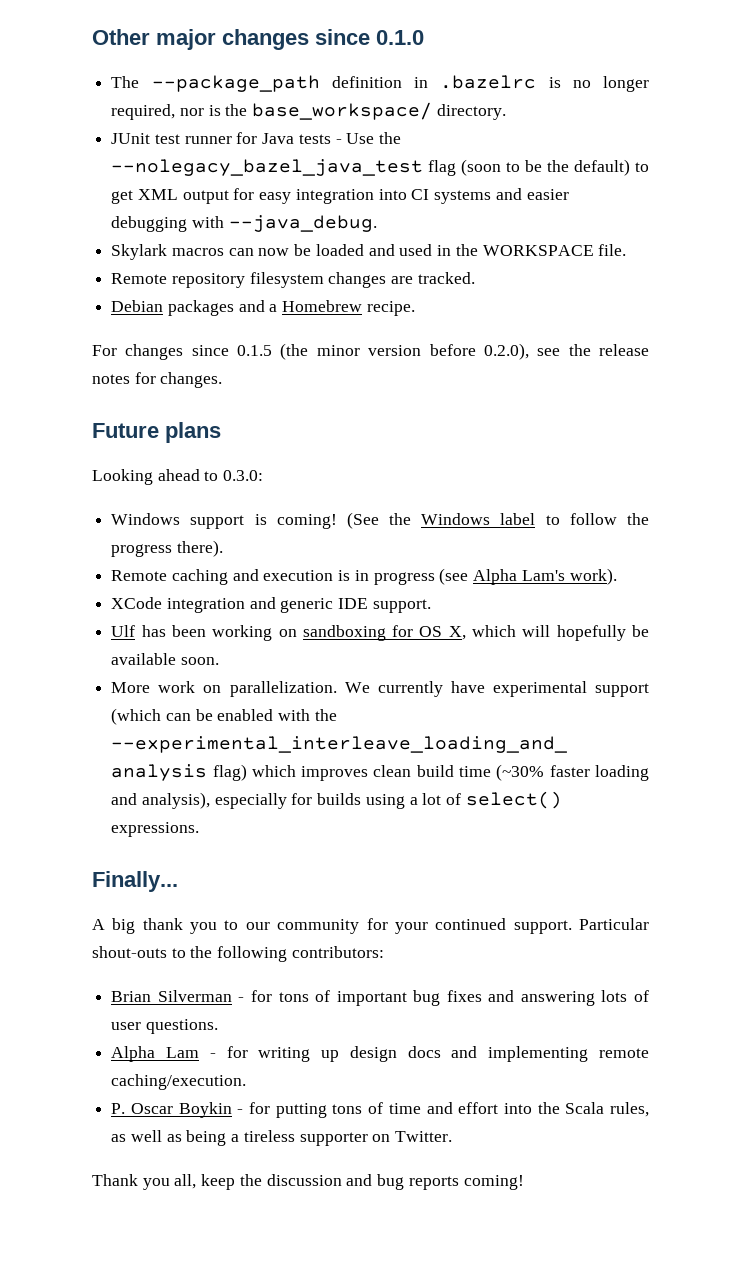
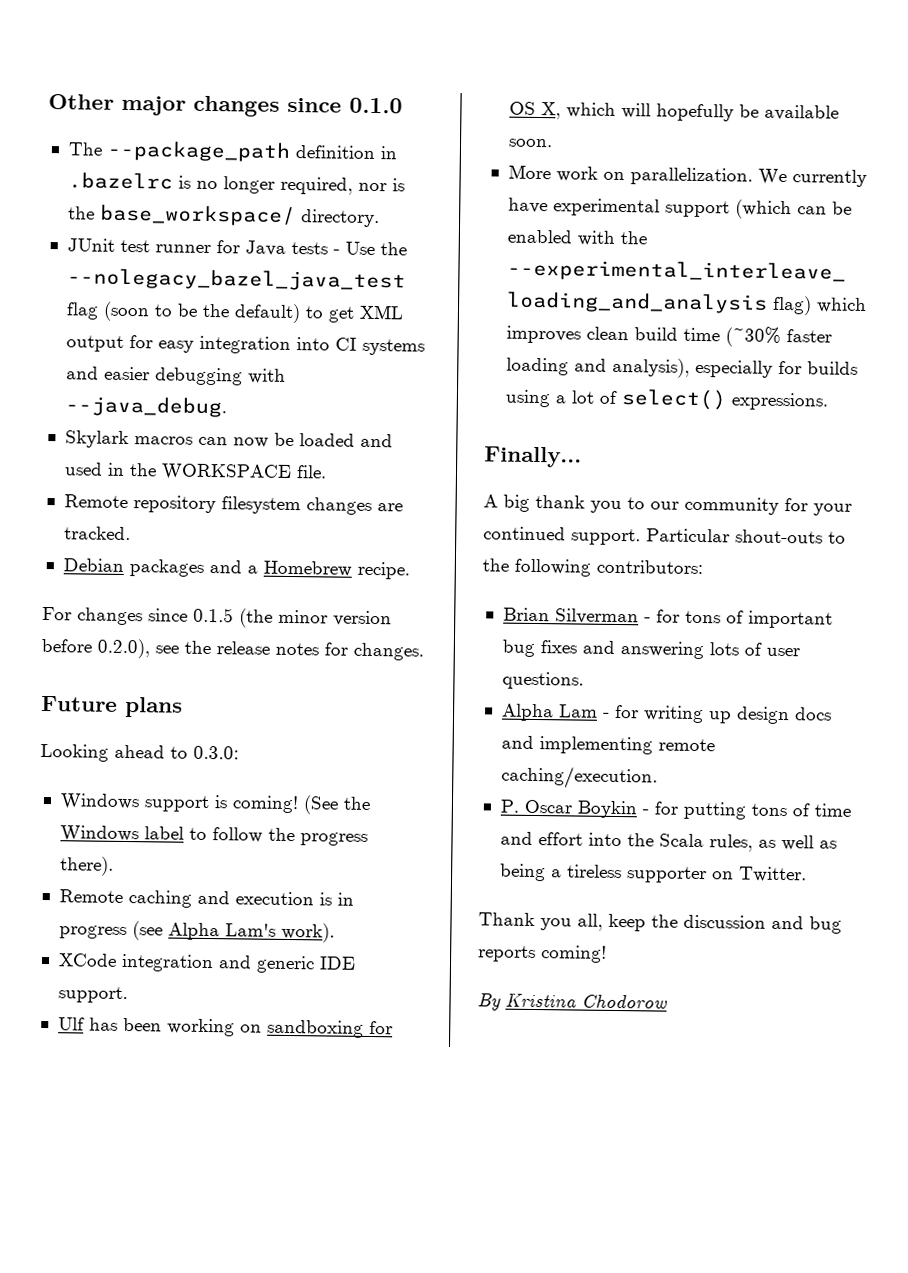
(524, 1182) none -> [477,992,668,1011] // By Kristina Chodorow

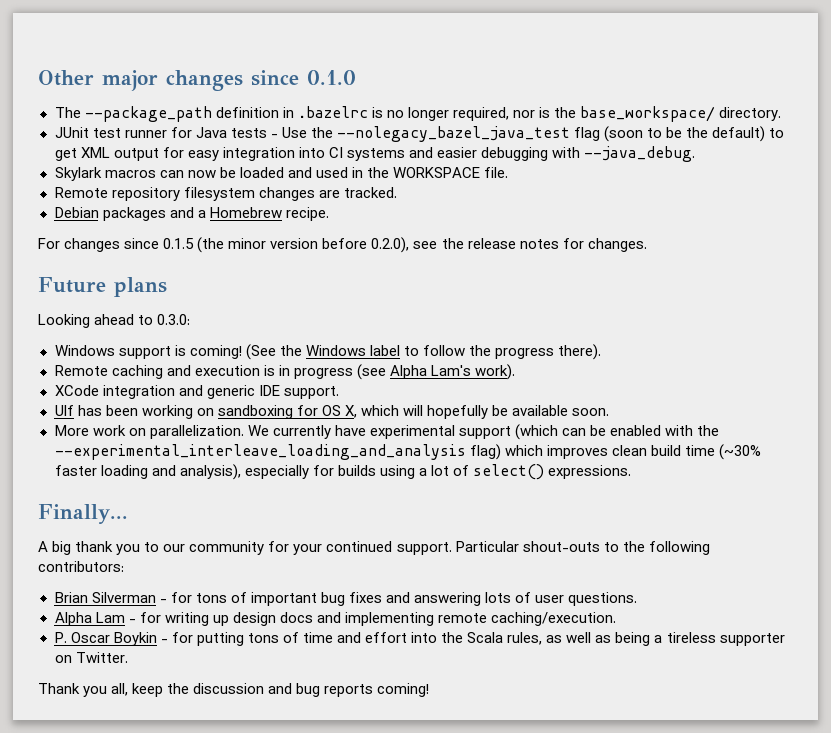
[477,992,668,1011] // By Kristina Chodorow -> (430, 690) none

